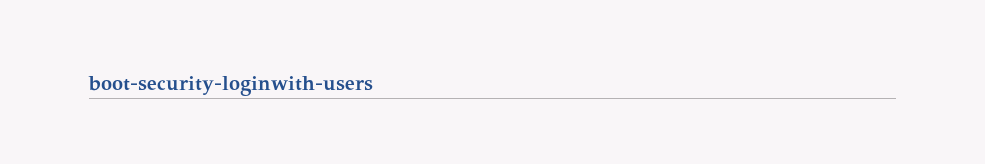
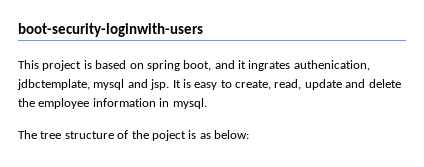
(373, 86) none -> [18,60,370,71] [17,79,401,90] [18,98,207,109] [18,130,249,141] // This project is based on spring boot, and it ingrates authenication, jdbctemplate, mysql and jsp. It is easy to create, read, update and delete the employee information in mysql. // The tree structure of the poject is as below:

